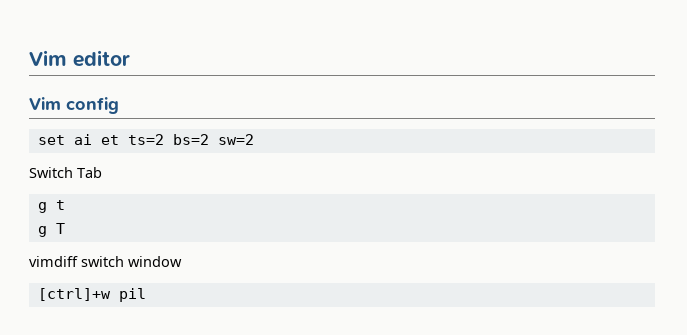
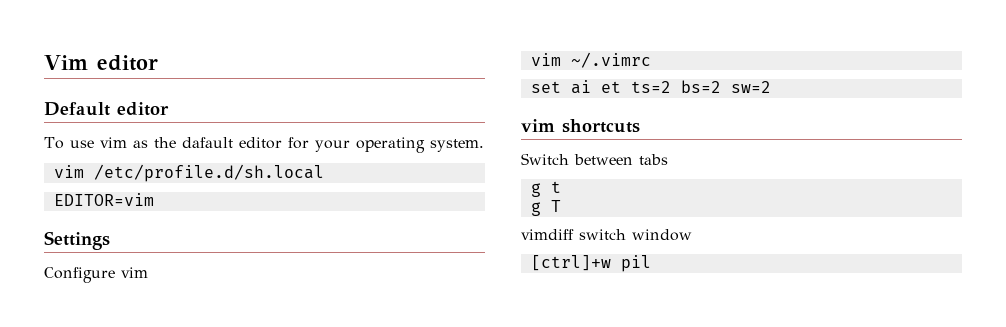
[29,97,119,114] Vim config -> [44,102,169,116] [44,137,484,153] [53,164,324,182] [53,193,154,206] [44,231,110,250] [44,267,148,283] [530,52,651,68] Default editor // To use vim as the dafault editor for your operating system. // vim /etc/profile.d/sh.local // EDITOR=vim // Settings // Configure vim // vim ~/.vimrc
(254, 139) none -> [521,119,640,133] // vim shortcuts
[77,167,102,178] Tab -> [574,154,668,165] between tabs

